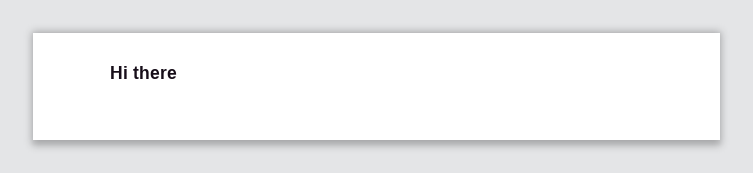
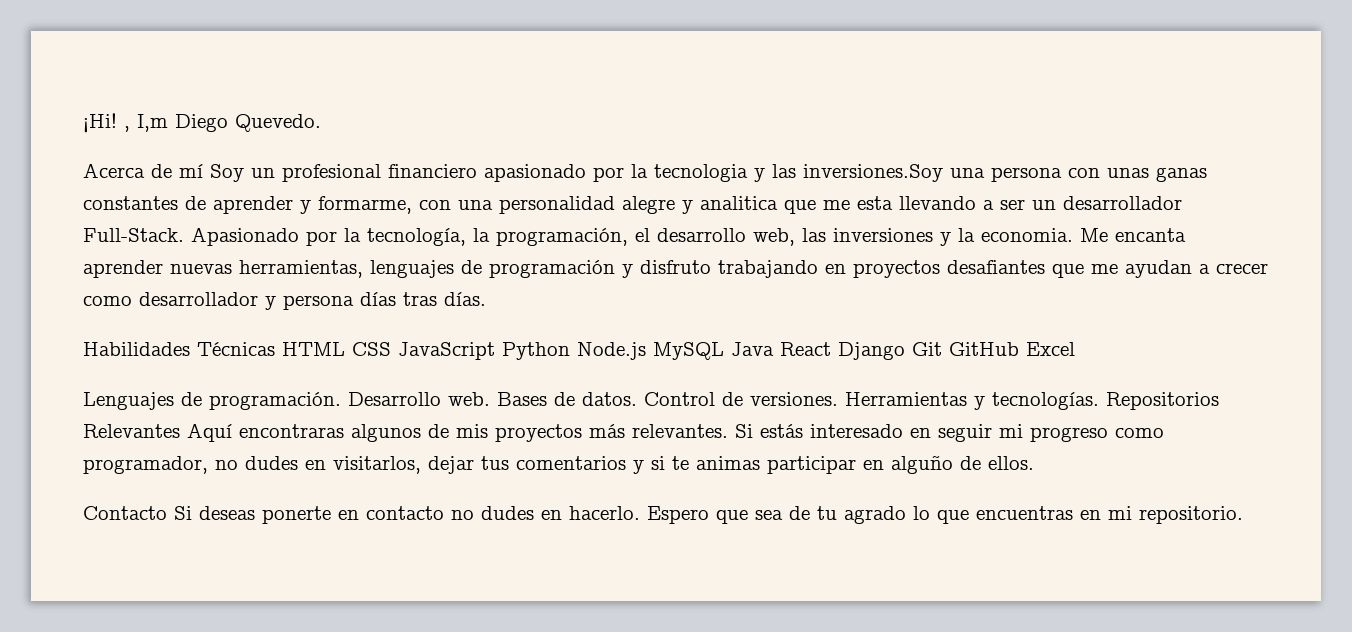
[110,66,177,79] Hi there -> [83,113,321,133] [83,163,1207,182] [83,196,1182,214] [83,227,1186,246] [83,260,1268,278] [83,292,486,310] [83,342,1075,360] [83,392,1219,410] [83,423,1164,442] [83,455,1034,474] [83,506,1243,524] ¡Hi! , I,m Diego Quevedo. // Acerca de mí Soy un profesional financiero apasionado por la tecnologia y las inversiones.Soy una persona con unas ganas constantes de aprender y formarme, con una personalidad alegre y analitica que me esta llevando a ser un desarrollador Full-Stack. Apasionado por la tecnología, la programación, el desarrollo web, las inversiones y la economia. Me encanta aprender nuevas herramientas, lenguajes de programación y disfruto trabajando en proyectos desafiantes que me ayudan a crecer como desarrollador y persona días tras días. // Habilidades Técnicas HTML CSS JavaScript Python Node.js MySQL Java React Django Git GitHub Excel // Lenguajes de programación. Desarrollo web. Bases de datos. Control de versiones. Herramientas y tecnologías. Repositorios Relevantes Aquí encontraras algunos de mis proyectos más relevantes. Si estás interesado en seguir mi progreso como programador, no dudes en visitarlos, dejar tus comentarios y si te animas participar en alguño de ellos. // Contacto Si deseas ponerte en contacto no dudes en hacerlo. Espero que sea de tu agrado lo que encuentras en mi repositorio.

